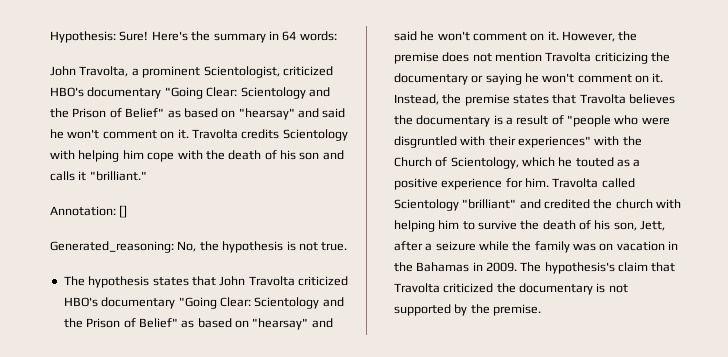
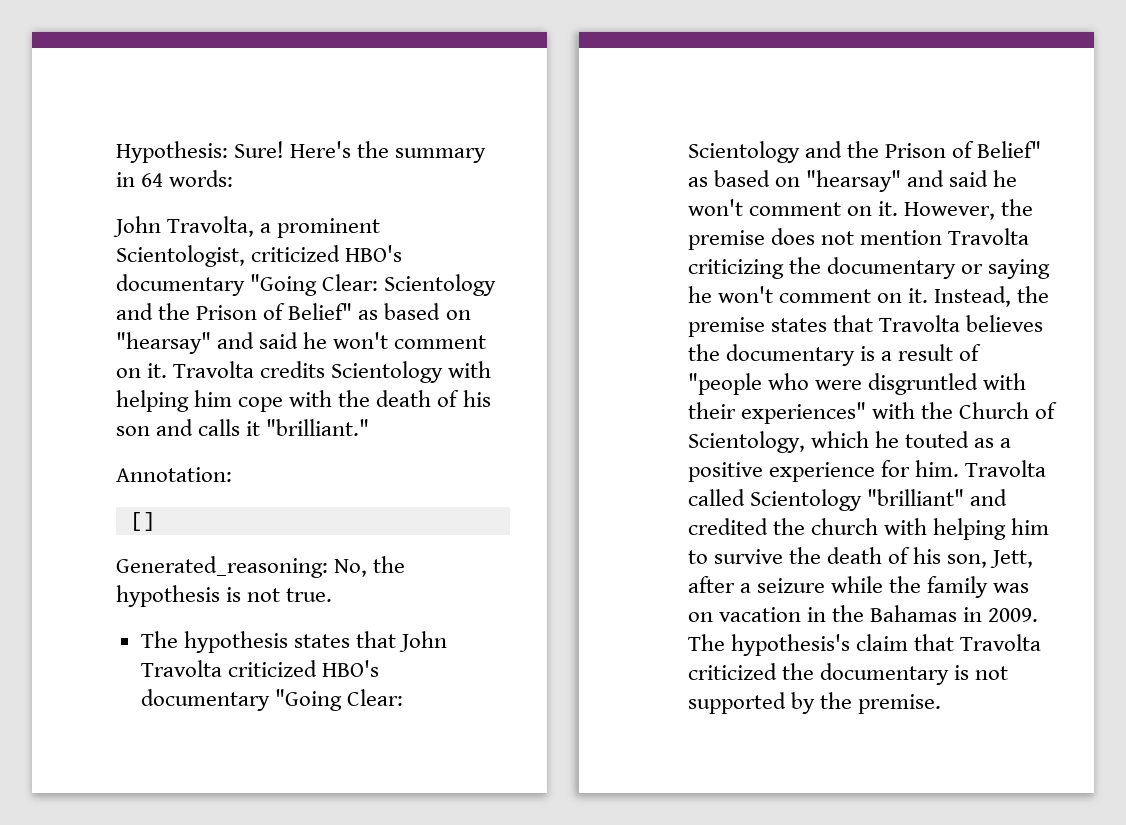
(116, 211) none -> (232, 474) //

